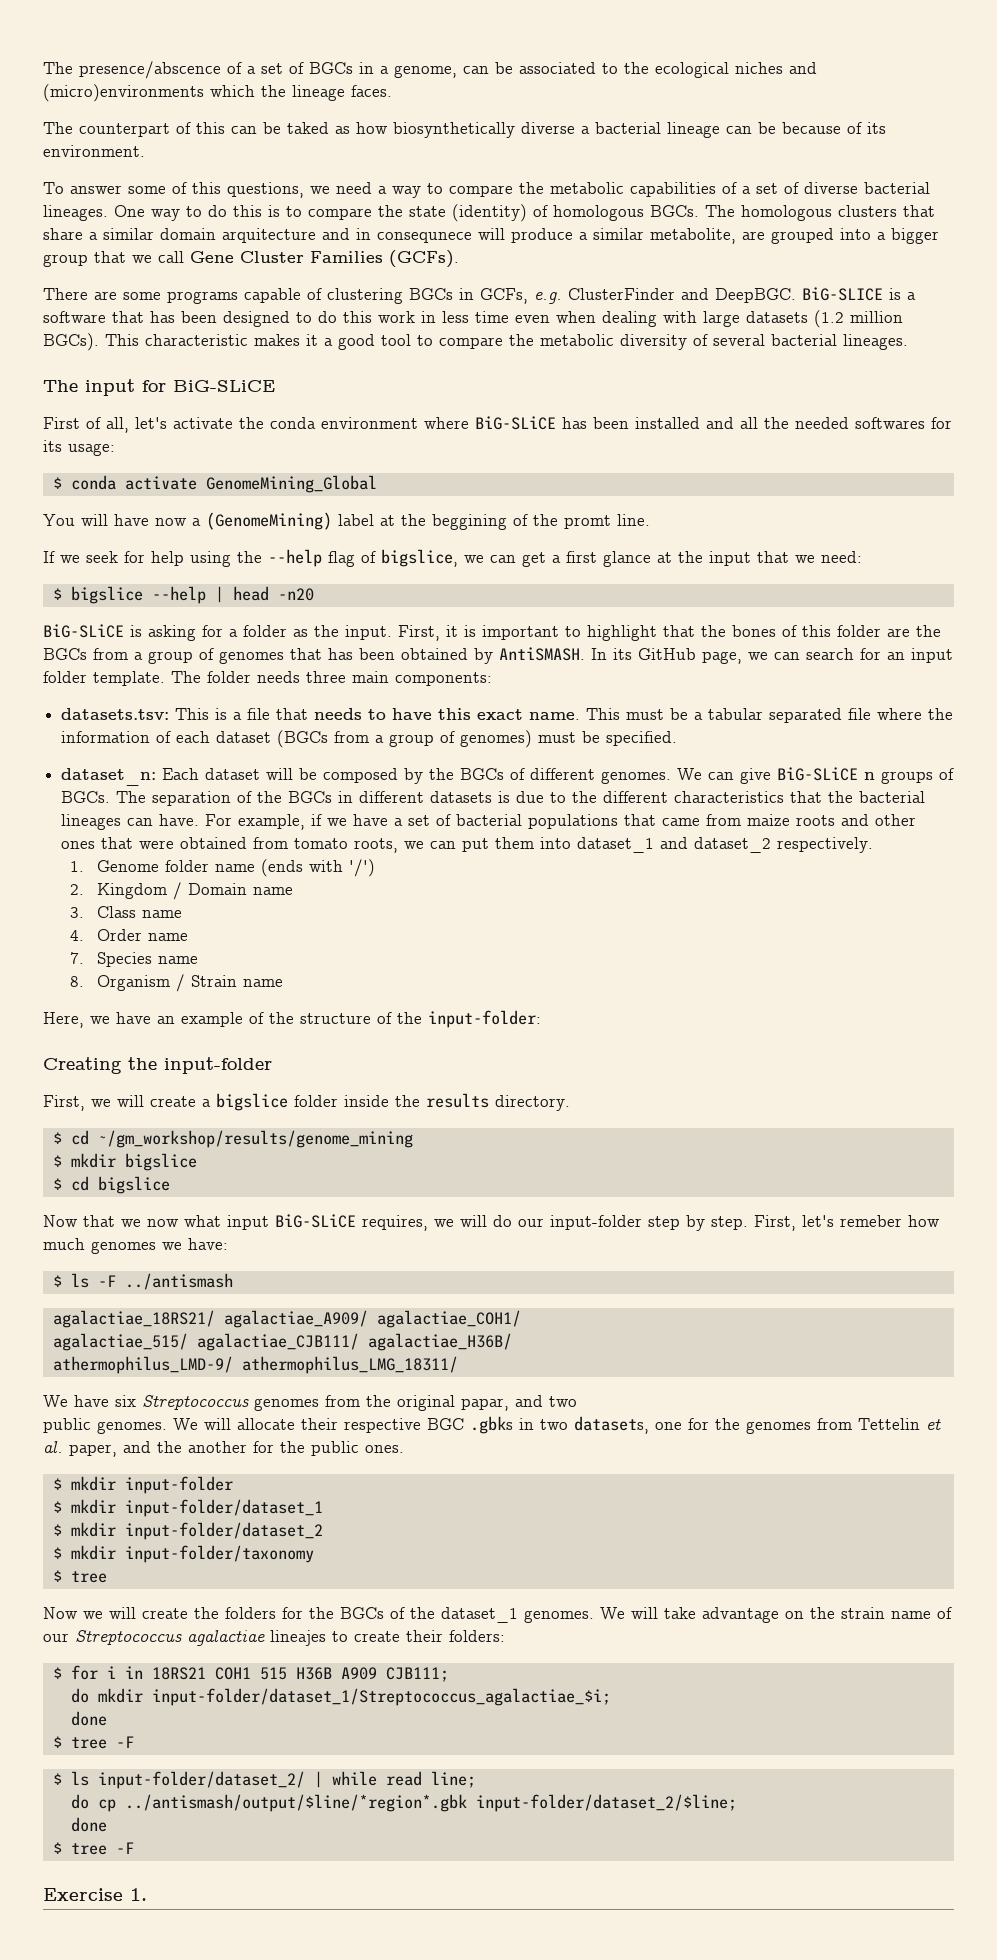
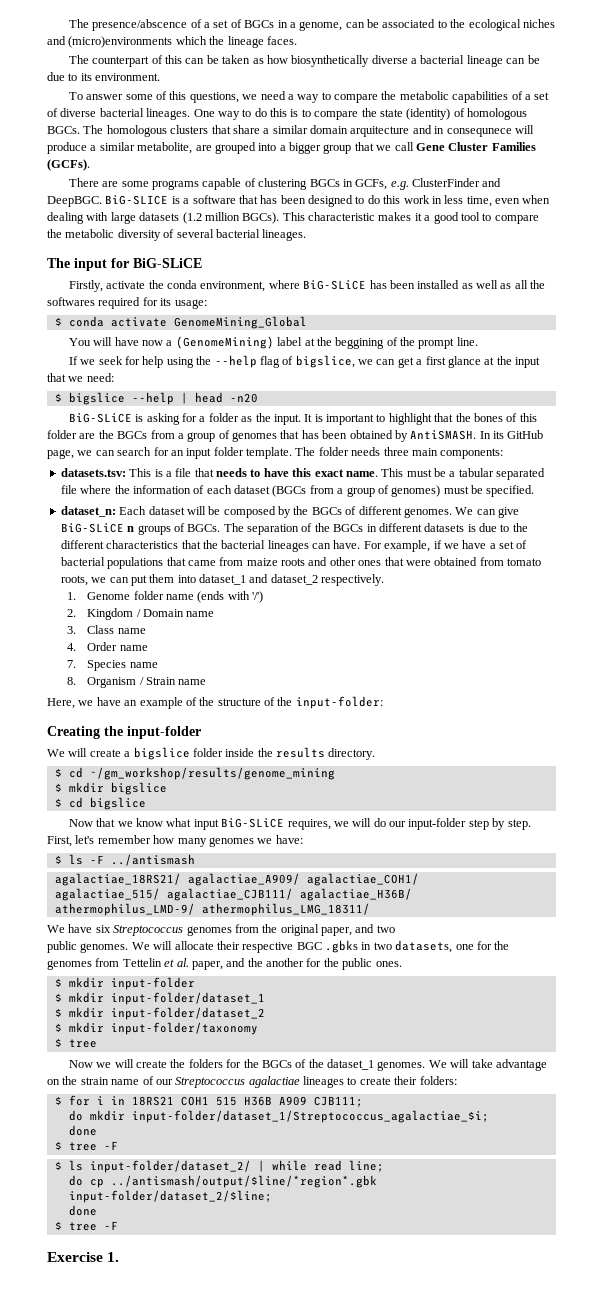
[287,122,329,134] taked -> [222,55,251,64] taken
[782,122,862,134] because of -> [47,72,78,81] due to
[475,311,509,323] time -> [466,196,492,207] time,
[43,417,167,433] First of all, let's -> [68,280,103,292] Firstly,
[321,417,418,429] environment -> [200,281,266,292] environment,
[706,417,925,429] and all the needed softwares -> [461,280,546,289] [47,297,141,309] as well as all the softwares required
[564,515,611,529] promt -> [418,338,455,349] prompt
[398,625,458,641] First, it -> [304,414,313,422] It
[43,1095,111,1111] First, we -> [47,749,65,757] We
[147,1219,179,1227] now -> [136,818,164,827] know
[840,1215,940,1227] [43,1238,85,1250] remeber how much -> [97,835,207,847] remember how many
[461,1398,509,1411] papar, -> [321,927,352,936] paper,
[270,1630,326,1646] lineajes -> [303,1076,344,1088] lineages

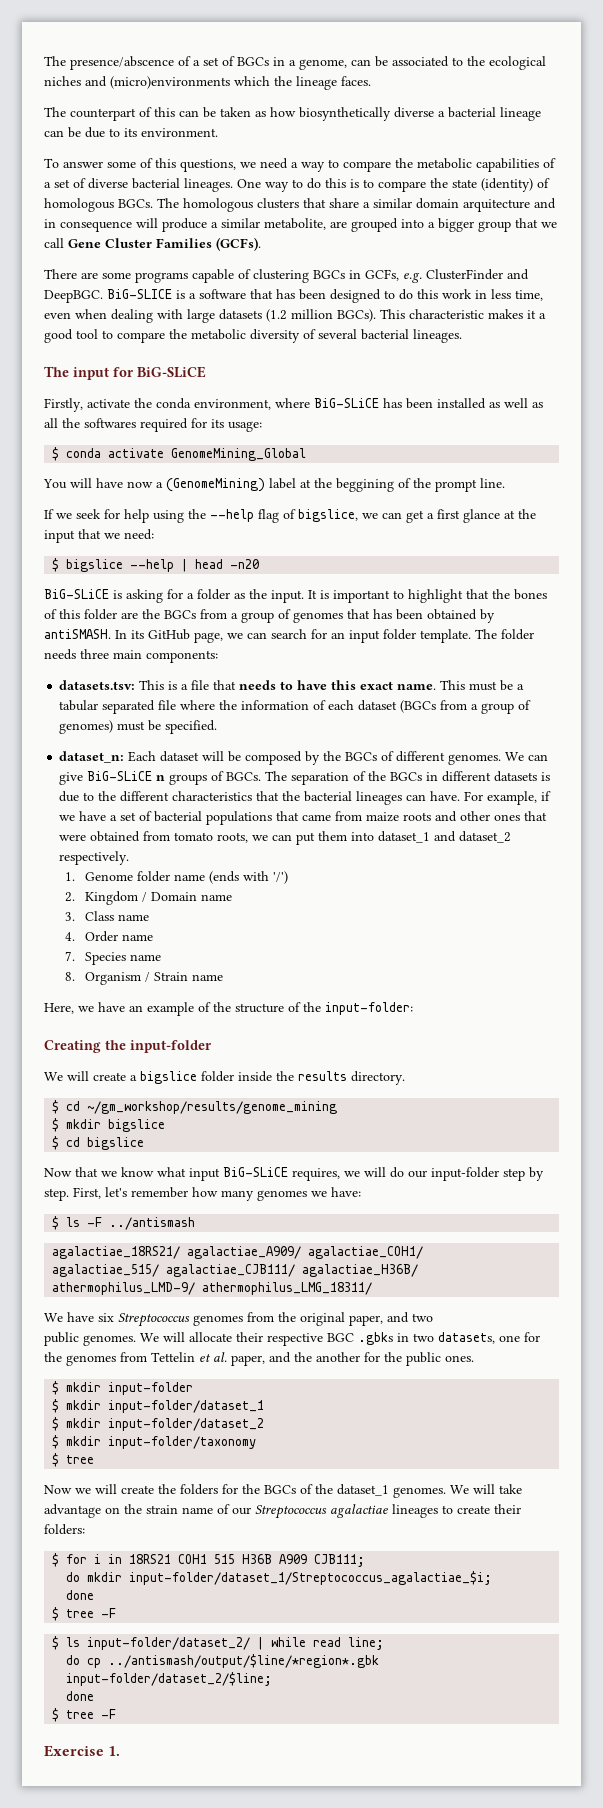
[446,128,512,137] consequnece -> [60,221,132,232] consequence
[410,430,477,440] AntiSMASH. -> [44,629,111,639] antiSMASH.

